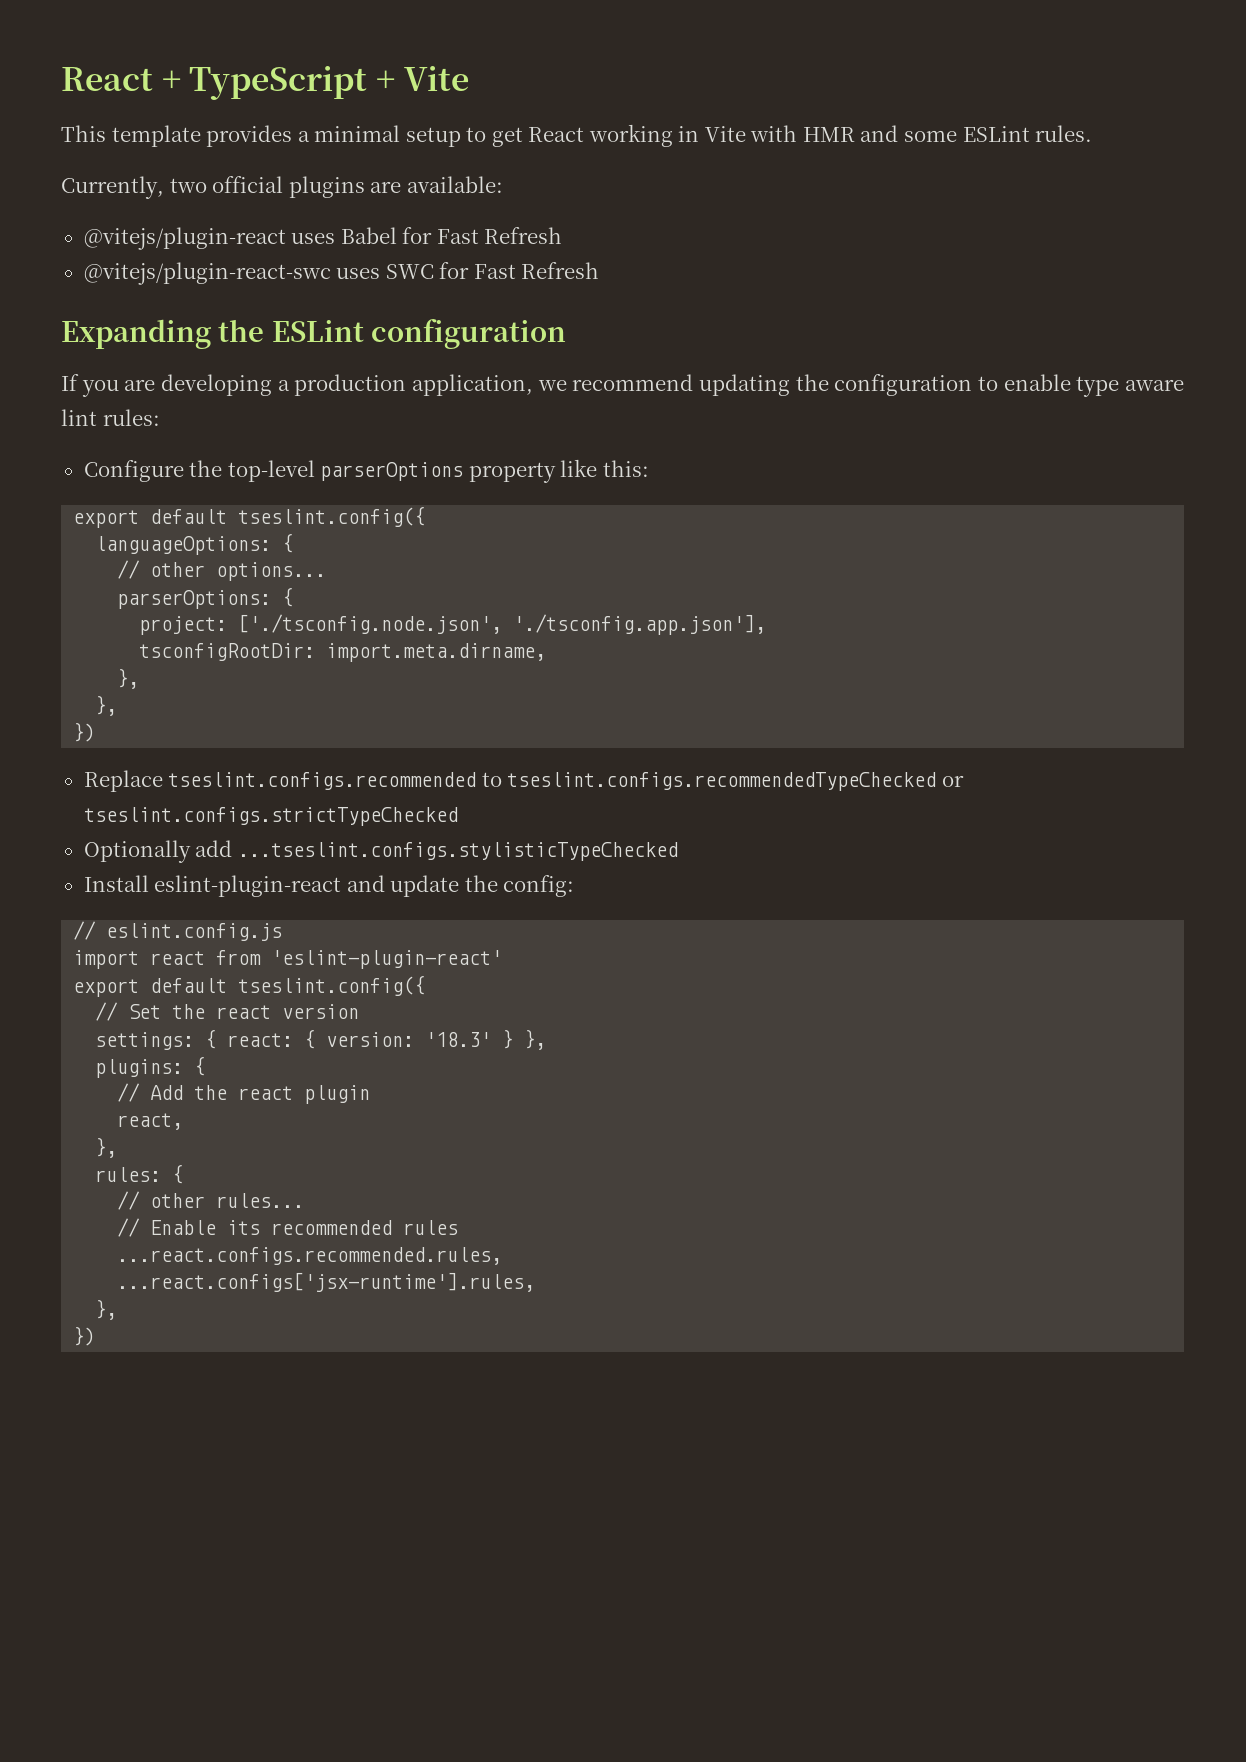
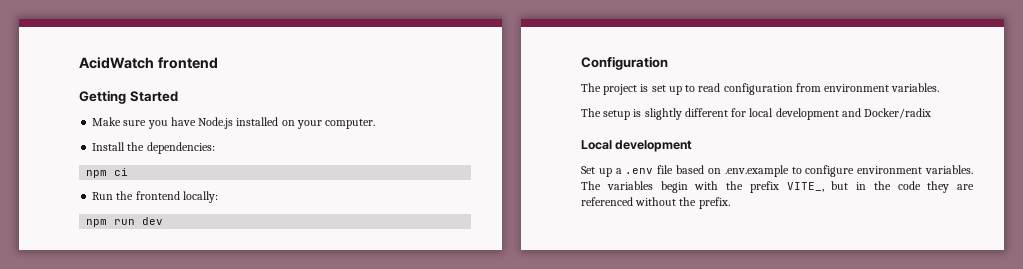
[61,66,469,100] [61,124,1093,147] [61,176,503,199] [83,227,563,250] [83,262,600,285] [61,319,567,349] [61,374,1184,397] [61,409,160,426] [83,459,649,483] [73,506,426,528] [95,533,294,555] [117,560,327,581] [117,587,294,609] [139,614,767,635] [139,643,547,662] [117,668,140,689] [95,695,118,716] [73,722,96,742] [83,770,964,792] [83,807,458,826] [83,840,678,863] [83,875,575,897] [73,921,283,941] [73,950,503,969] [73,975,426,997] [95,1002,360,1021] [95,1029,547,1050] [95,1056,206,1078] [117,1083,371,1104] [117,1113,184,1130] [95,1137,118,1158] [95,1164,184,1184] [117,1191,305,1210] [117,1218,459,1237] [117,1247,503,1265] [117,1272,536,1292] [95,1299,118,1320] [73,1326,96,1346] React + TypeScript + Vite // This template provides a minimal setup to get React working in Vite with HMR and some ESLint rules. // Currently, two official plugins are available: // @vitejs/plugin-react uses Babel for Fast Refresh // @vitejs/plugin-react-swc uses SWC for Fast Refresh // Expanding the ESLint configuration // If you are developing a production application, we recommend updating the configuration to enable type aware lint rules: // Configure the top-level parserOptions property like this: // export default tseslint.config({ // languageOptions: { // // other options... // parserOptions: { // project: ['./tsconfig.node.json', './tsconfig.app.json'], // tsconfigRootDir: import.meta.dirname, // }, // }, // }) // Replace tseslint.configs.recommended to tseslint.configs.recommendedTypeChecked or tseslint.configs.strictTypeChecked // Optionally add ...tseslint.configs.stylisticTypeChecked // Install eslint-plugin-react and update the config: // // eslint.config.js // import react from 'eslint-plugin-react' // export default tseslint.config({ // // Set the react version // settings: { react: { version: '18.3' } }, // plugins: { // // Add the react plugin // react, // }, // rules: { // // other rules... // // Enable its recommended rules // ...react.configs.recommended.rules, // ...react.configs['jsx-runtime'].rules, // }, // }) -> [79,57,218,69] [79,90,178,104] [92,117,376,129] [92,142,215,154] [86,168,129,178] [92,191,218,203] [86,217,164,227] [581,56,668,70] [581,83,940,95] [581,108,932,120] [581,140,693,152] [581,165,973,177] [581,181,974,193] [581,197,730,209] AcidWatch frontend // Getting Started // Make sure you have Node.js installed on your computer. // Install the dependencies: // npm ci // Run the frontend locally: // npm run dev // Configuration // The project is set up to read configuration from environment variables. // The setup is slightly different for local development and Docker/radix // Local development // Set up a .env file based on .env.example to configure environment variables. The variables begin with the prefix VITE_, but in the code they are referenced without the prefix.

